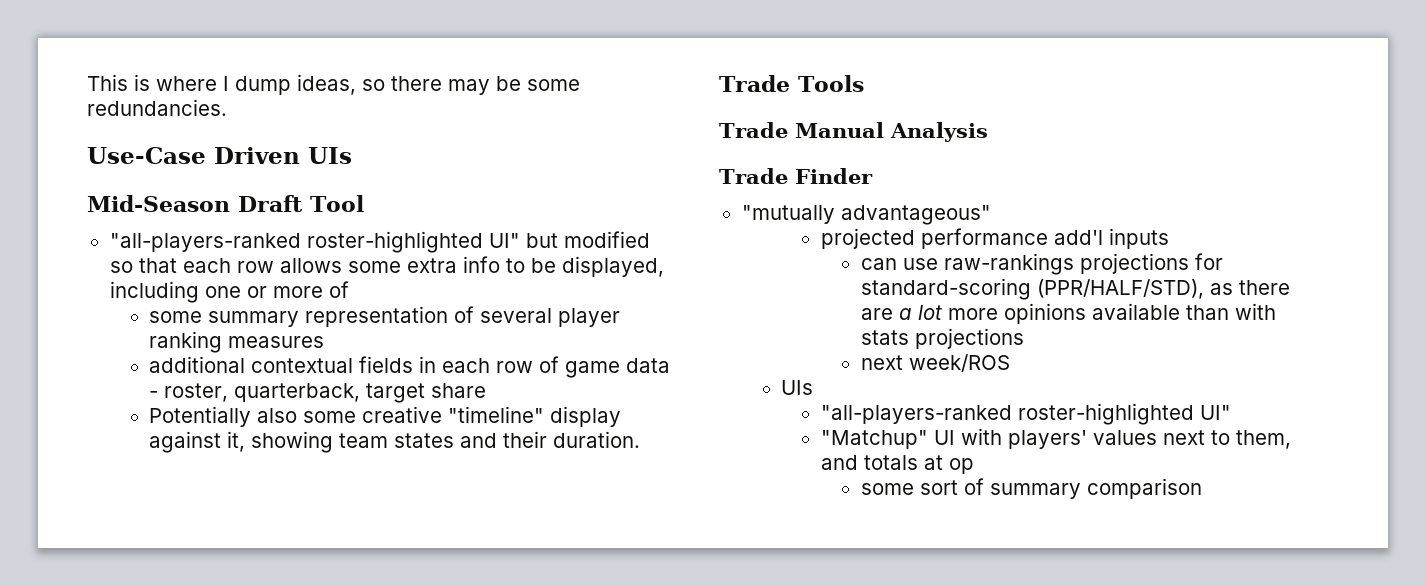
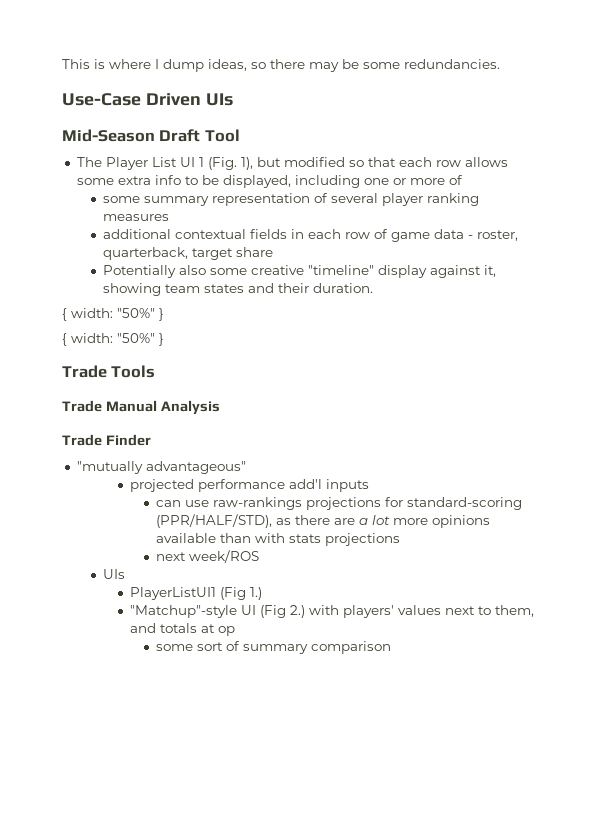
[109,231,520,253] "all-players-ranked roster-highlighted UI" -> [76,157,253,170] The Player List UI 1 (Fig. 1),
(641, 439) none -> [62,308,164,321] [62,333,164,346] // { width: "50%" } // { width: "50%" }
[820,403,1231,425] [820,430,955,449] "all-players-ranked roster-highlighted UI" // "Matchup" UI -> [129,587,262,600] [129,605,305,618] PlayerListUI1 (Fig 1.) // "Matchup"-style UI (Fig 2.)

